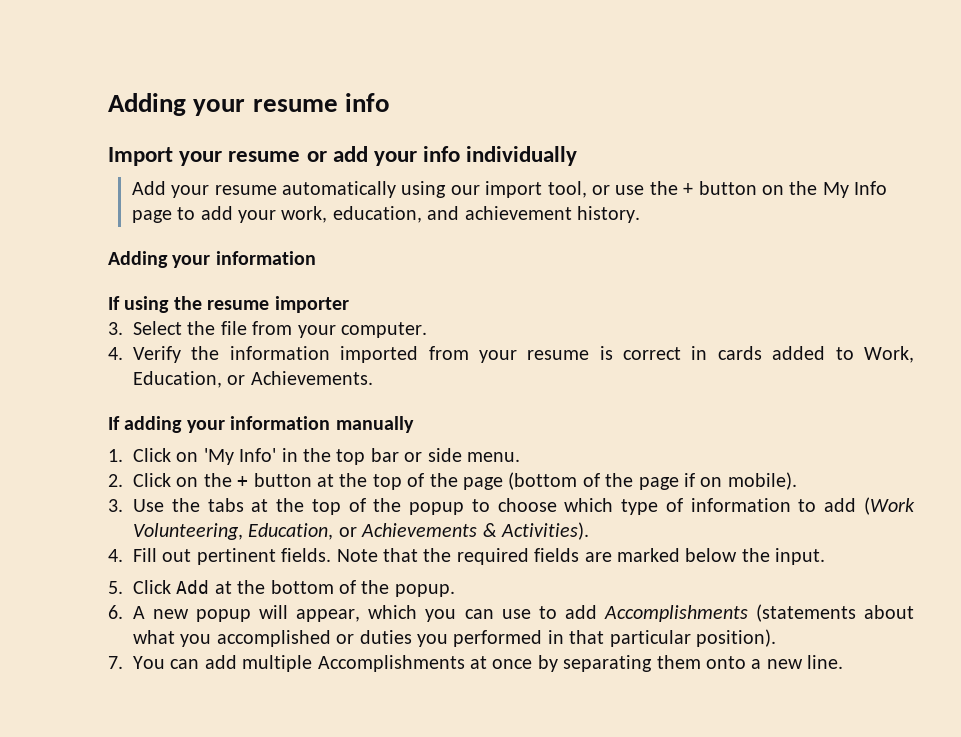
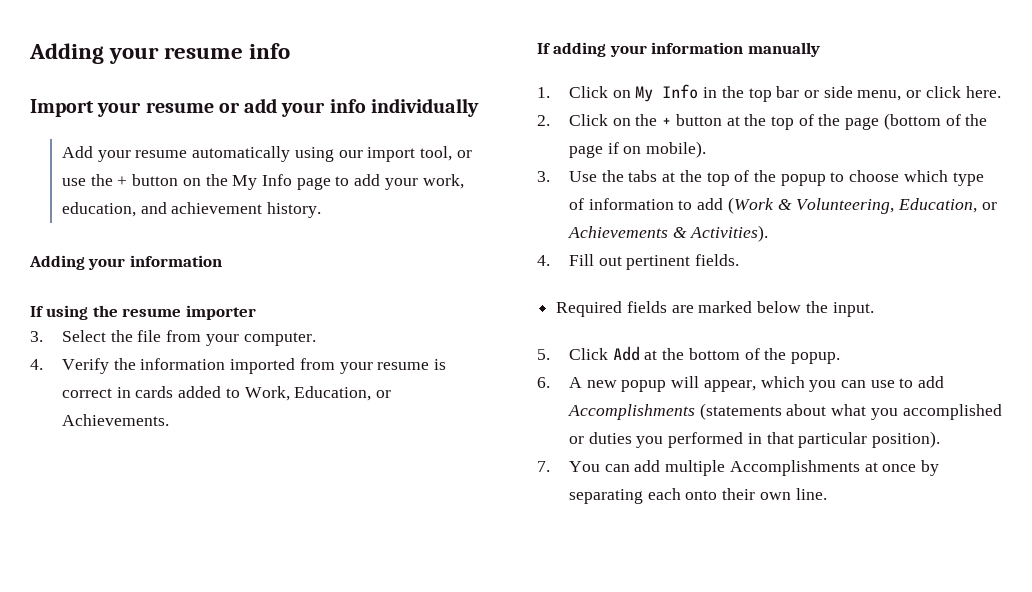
[203,448,277,465] 'My Info' -> [635,84,699,102] My Info
[466,452,520,462] menu. -> [857,86,1001,101] menu, or click here.
(915, 506) none -> [777,199,792,210] &
[336,548,529,565] Note that the required -> [556,301,623,317] // Required
[656,655,803,669] them onto a new -> [647,488,791,500] each onto their own

